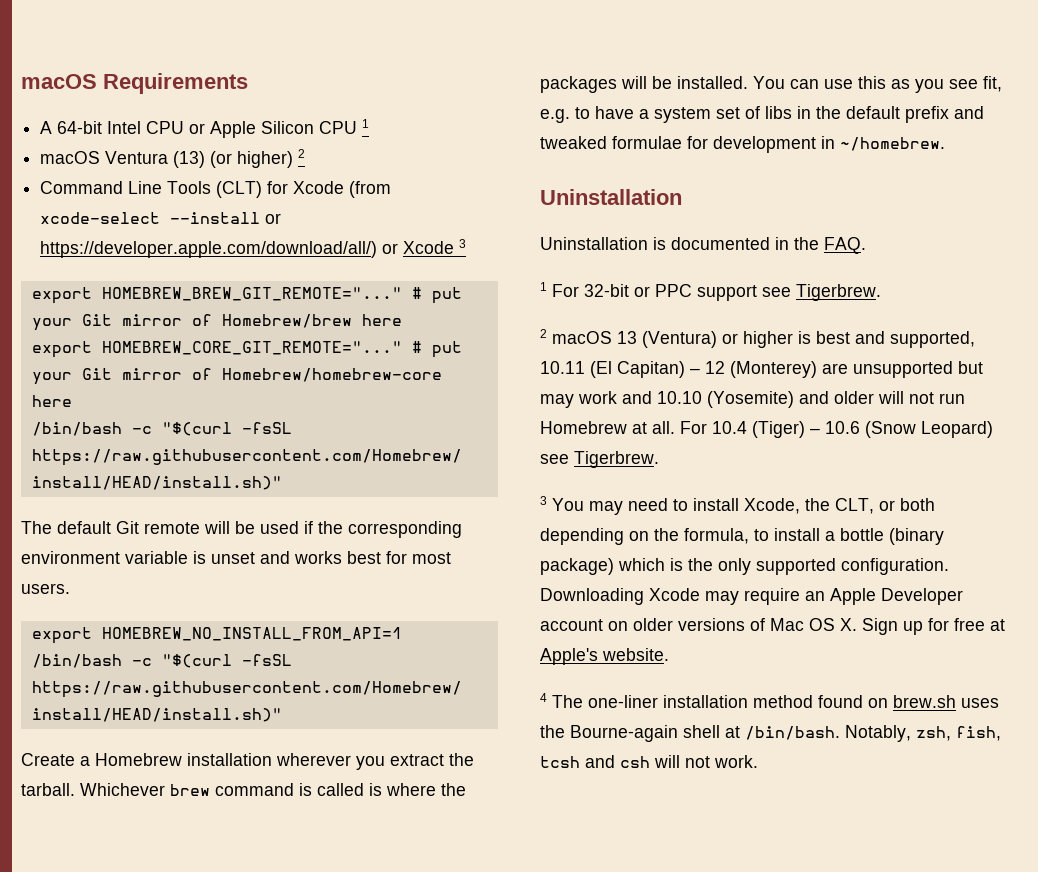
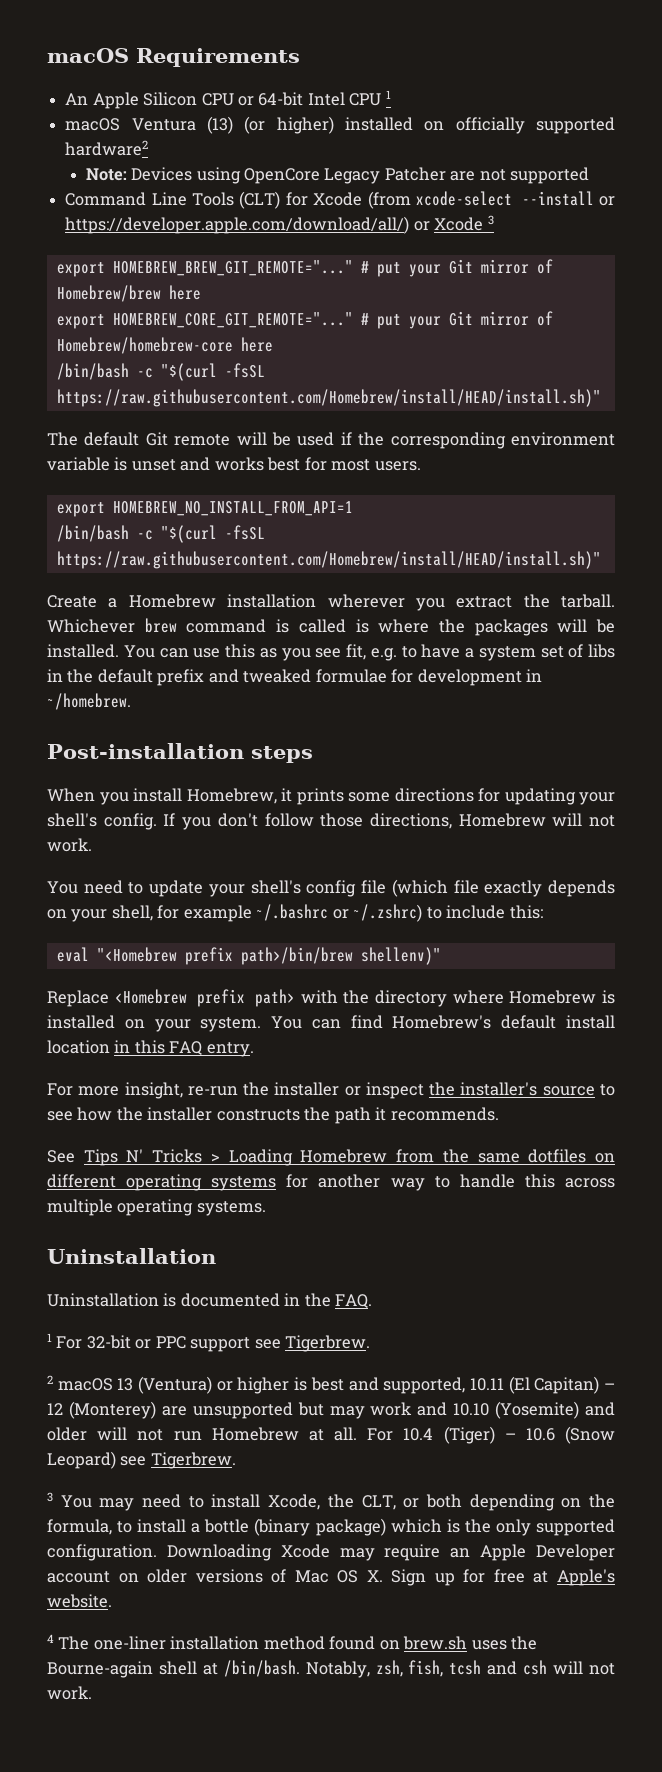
[40,121,315,138] A 64-bit Intel CPU or Apple Silicon -> [65,92,345,109] An Apple Silicon CPU or 64-bit Intel
[298,149,306,158] 2 -> [344,117,615,134] [65,140,149,156] [85,167,590,184] installed on officially supported hardware2 // Note: Devices using OpenCore Legacy Patcher are not supported
(945, 144) none -> [47,743,313,763] [47,788,615,805] [47,813,615,830] [47,838,92,852] [47,879,616,897] [47,904,543,922] [56,947,441,965] [47,989,615,1007] [47,1015,615,1032] [47,1040,254,1057] [47,1082,615,1099] [47,1107,499,1124] [47,1149,615,1166] [47,1174,615,1191] [47,1199,266,1216] // Post-installation steps // When you install Homebrew, it prints some directions for updating your shell's config. If you don't follow those directions, Homebrew will not work. // You need to update your shell's config file (which file exactly depends on your shell, for example ~/.bashrc or ~/.zshrc) to include this: // eval "<Homebrew prefix path>/bin/brew shellenv)" // Replace <Homebrew prefix path> with the directory where Homebrew is installed on your system. You can find Homebrew's default install location in this FAQ entry. // For more insight, re-run the installer or inspect the installer's source to see how the installer constructs the path it recommends. // See Tips N' Tricks > Loading Homebrew from the same dotfiles on different operating systems for another way to handle this across multiple operating systems.

